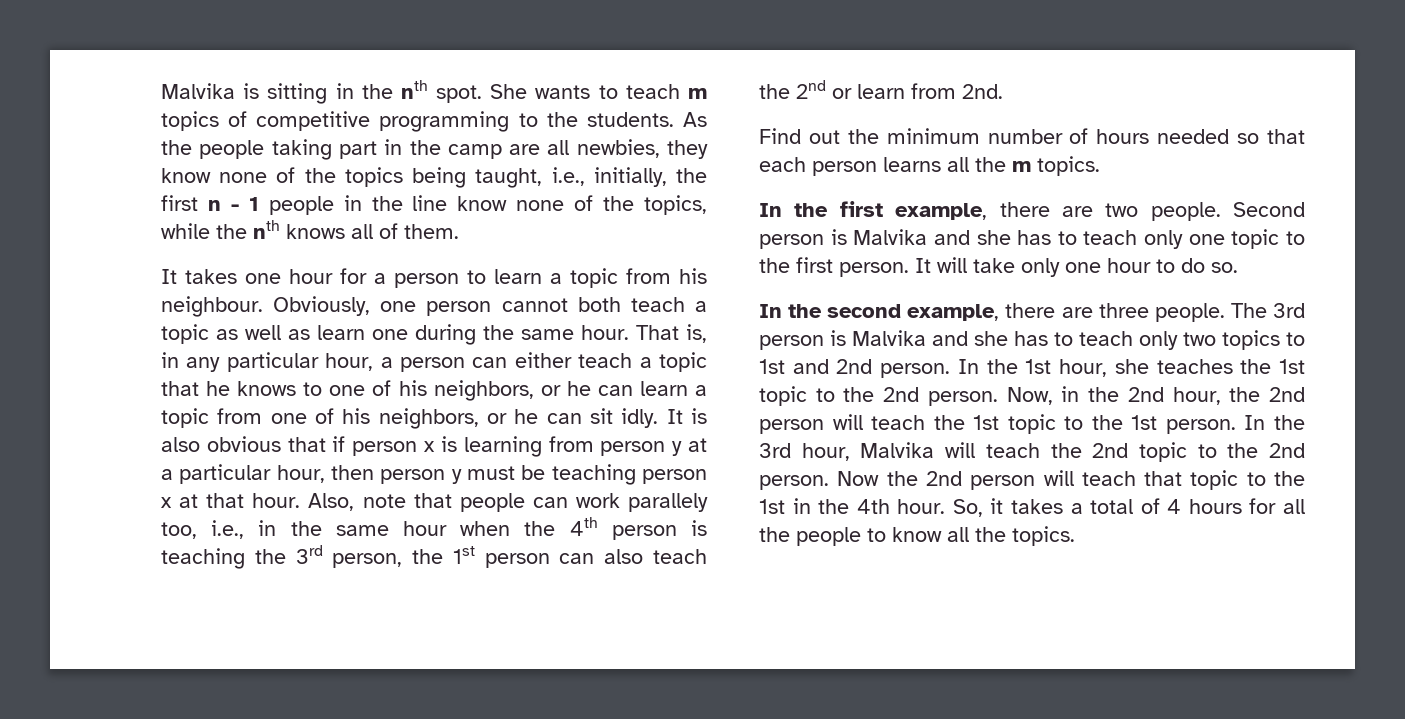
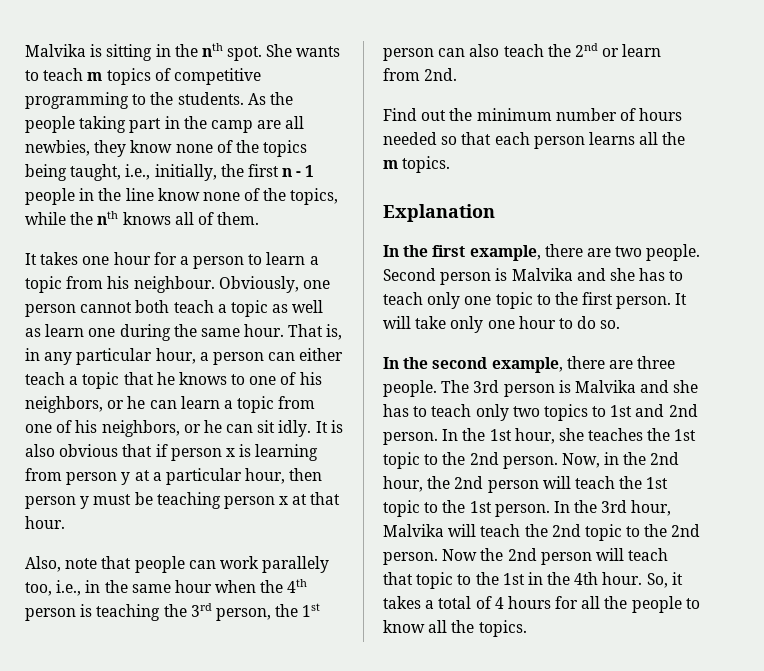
(301, 500) none -> (65, 522) //
(1100, 166) none -> [383,204,495,222] // Explanation

